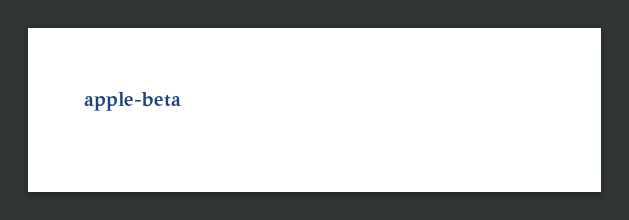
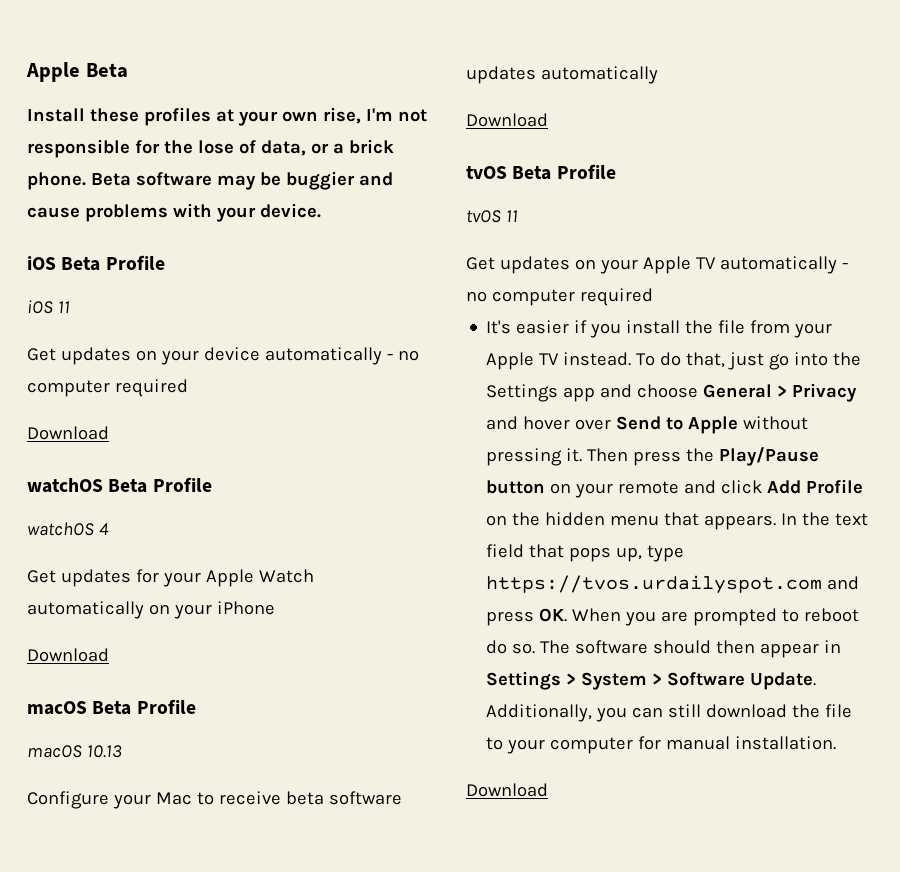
[84,92,181,111] apple-beta -> [26,62,128,82] [27,107,427,126] [27,139,394,158] [27,171,393,190] [27,203,321,222] [27,255,165,271] [27,300,70,314] [27,347,419,365] [27,379,188,397] [27,426,109,440] [27,477,212,493] [27,522,109,536] [27,569,314,587] [27,601,275,619] [27,648,109,662] [27,699,196,715] [27,745,122,758] [27,791,402,809] [466,66,658,84] [466,113,548,127] [466,164,616,180] [466,210,518,223] [466,256,848,274] [466,288,653,306] [486,320,833,338] [486,352,862,370] [486,383,858,402] [486,416,809,434] [486,447,820,466] [486,479,864,498] [486,512,869,530] [486,544,685,562] [486,575,860,594] [486,608,860,626] [486,640,842,658] [486,671,817,690] [486,704,853,722] [486,736,837,754] [466,783,548,797] Apple Beta // Install these profiles at your own rise, I'm not responsible for the lose of data, or a brick phone. Beta software may be buggier and cause problems with your device. // iOS Beta Profile // iOS 11 // Get updates on your device automatically - no computer required // Download // watchOS Beta Profile // watchOS 4 // Get updates for your Apple Watch automatically on your iPhone // Download // macOS Beta Profile // macOS 10.13 // Configure your Mac to receive beta software updates automatically // Download // tvOS Beta Profile // tvOS 11 // Get updates on your Apple TV automatically - no computer required // It's easier if you install the file from your Apple TV instead. To do that, just go into the Settings app and choose General > Privacy and hover over Send to Apple without pressing it. Then press the Play/Pause button on your remote and click Add Profile on the hidden menu that appears. In the text field that pops up, type https://tvos.urdailyspot.com and press OK. When you are prompted to reboot do so. The software should then appear in Settings > System > Software Update. Additionally, you can still download the file to your computer for manual installation. // Download

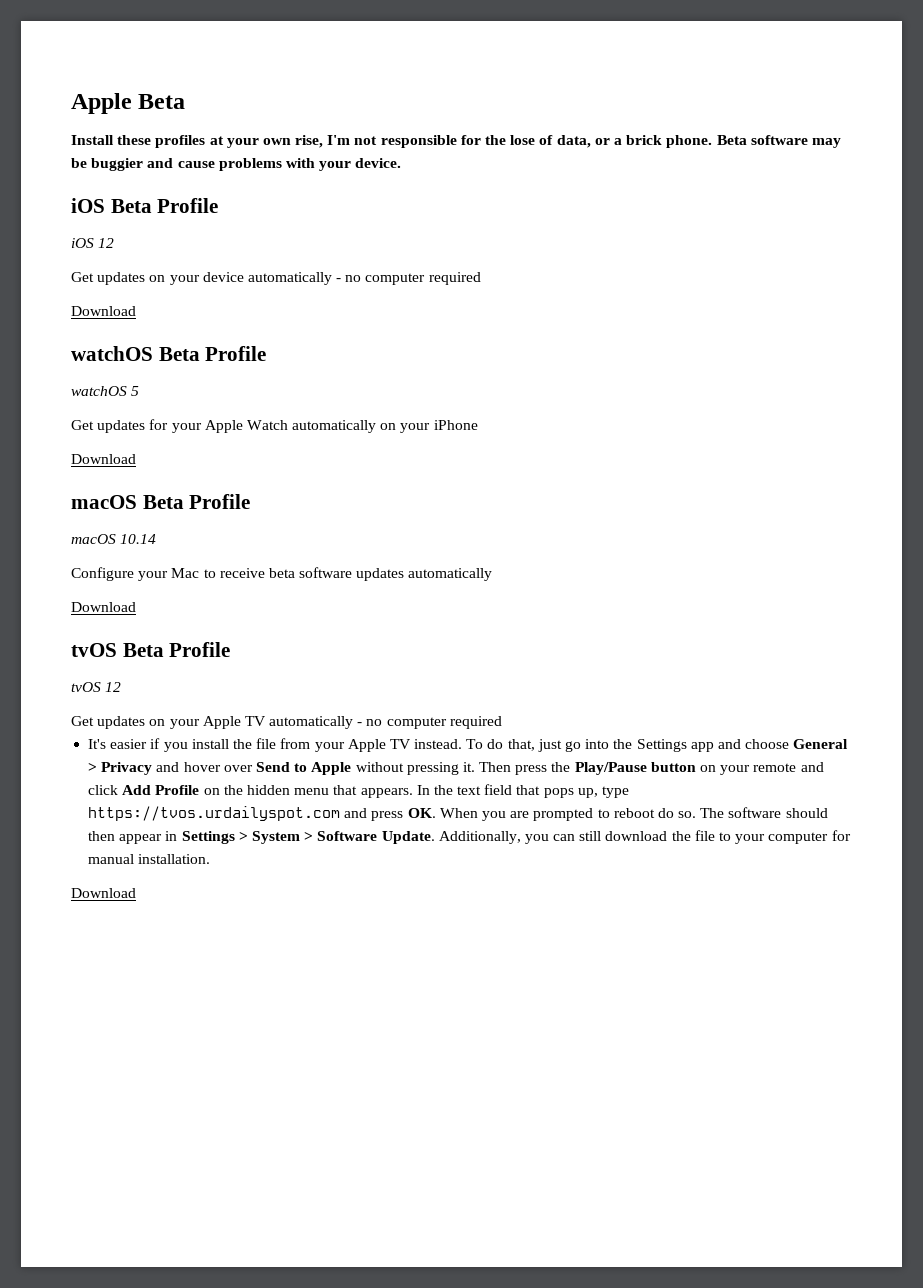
[57,301,70,313] 11 -> [98,238,115,248] 12
[98,523,109,535] 4 -> [131,386,140,396] 5
[86,745,122,758] 10.13 -> [120,534,157,544] 10.14
[505,210,518,222] 11 -> [105,682,122,692] 12

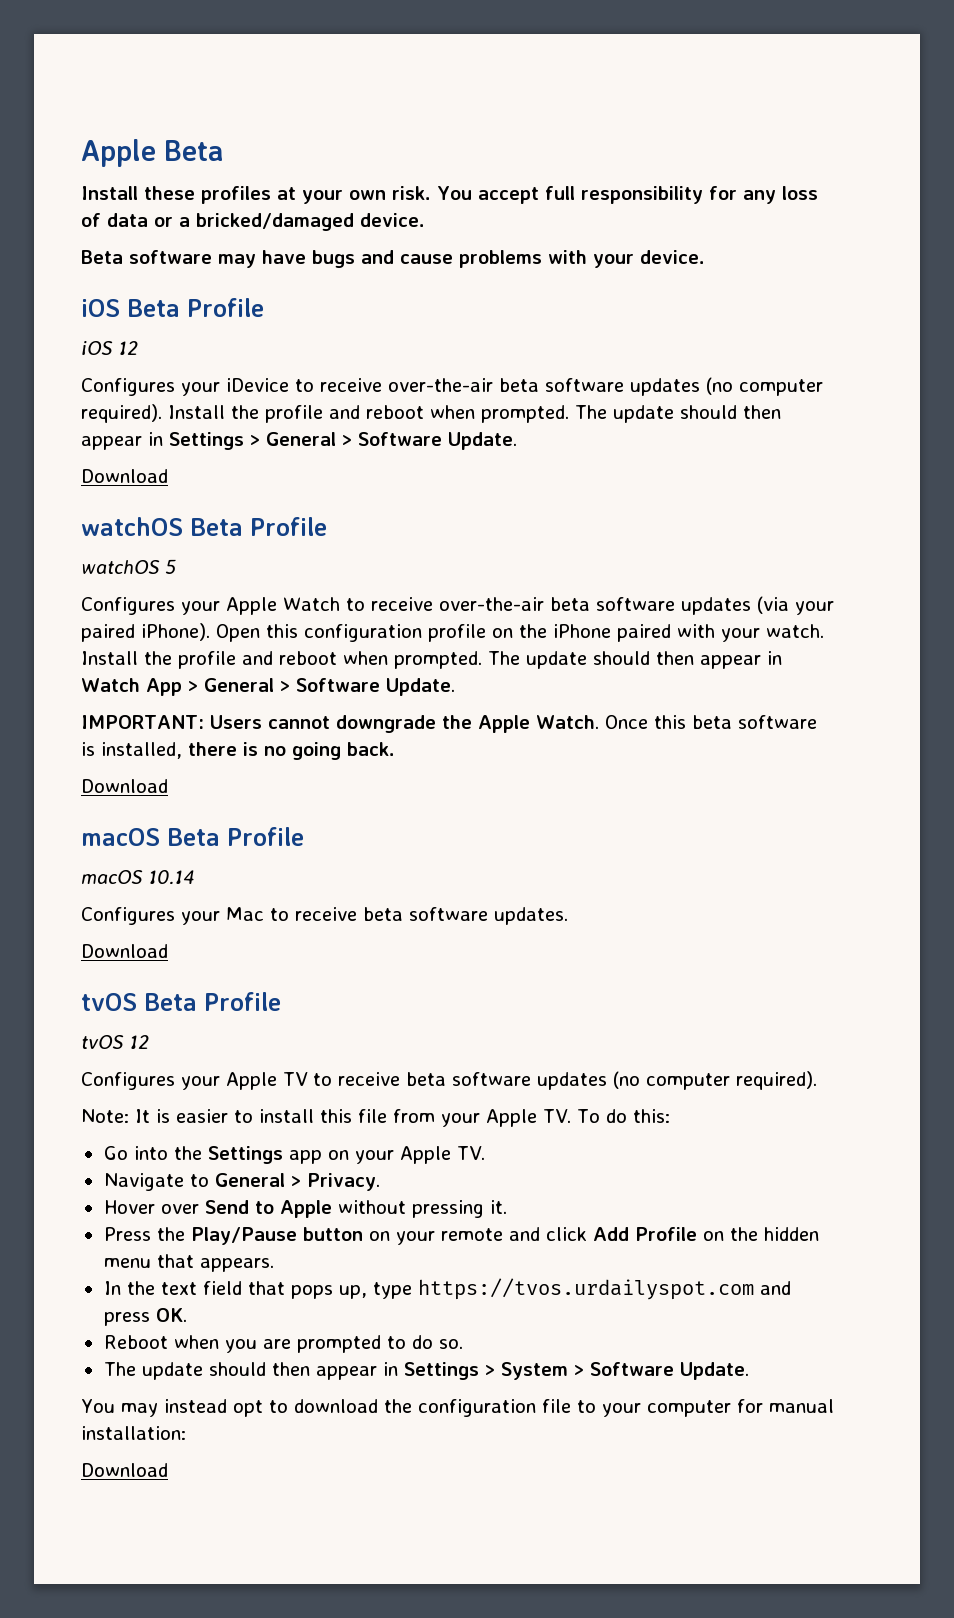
[295,135,713,148] rise, I'm not responsible for the lose of data, or a brick phone. -> [392,186,818,204] [81,213,425,231] risk. You accept full responsibility for any loss of data or a bricked/damaged device. //
[71,158,144,171] be buggier -> [262,250,355,268] have bugs
[71,272,481,285] Get updates on your device automatically - no computer required -> [81,377,823,396] [81,404,781,423] [81,432,517,450] Configures your iDevice to receive over-the-air beta software updates (no computer required). Install the profile and reboot when prompted. The update should then appear in Settings > General > Software Update.
[71,419,478,433] Get updates for your Apple Watch automatically on your iPhone -> [81,596,834,615] [81,623,824,642] [81,651,782,669] [81,678,455,696] [81,715,817,733] [81,742,395,760] Configures your Apple Watch to receive over-the-air beta software updates (via your paired iPhone). Open this configuration profile on the iPhone paired with your watch. Install the profile and reboot when prompted. The update should then appear in Watch App > General > Software Update. // IMPORTANT: Users cannot downgrade the Apple Watch. Once this beta software is installed, there is no going back.
[71,567,134,581] Configure -> [81,907,175,925] Configures
[356,568,493,581] updates automatically -> [494,907,568,925] updates.
[71,716,502,729] [88,738,849,752] [88,762,221,775] Get updates on your Apple TV automatically - no computer required // It's easier if you install the file from your Apple TV instead. To do that, just go into the Settings app and choose General > Privacy and hover -> [81,1071,817,1090] [81,1109,670,1127] [103,1146,485,1164] [103,1173,380,1191] [103,1200,155,1214] Configures your Apple TV to receive beta software updates (no computer required). // Note: It is easier to install this file from your Apple TV. To do this: // Go into the Settings app on your Apple TV. // Navigate to General > Privacy. // Hover
[479,762,548,775] Then press -> [103,1227,151,1241] // Press
(413, 793) none -> (274, 1265) //
[439,808,478,818] When -> [103,1335,219,1349] // Reboot when
[613,808,655,818] reboot -> (406, 1342) none
[700,807,782,818] The software -> [103,1362,203,1380] // The update
[438,831,602,844] Additionally, you can still -> [81,1399,288,1417] // You may instead opt to
(691, 836) none -> [417,1399,536,1417] configuration
[138,854,211,864] installation. -> [81,1426,186,1440] installation:

